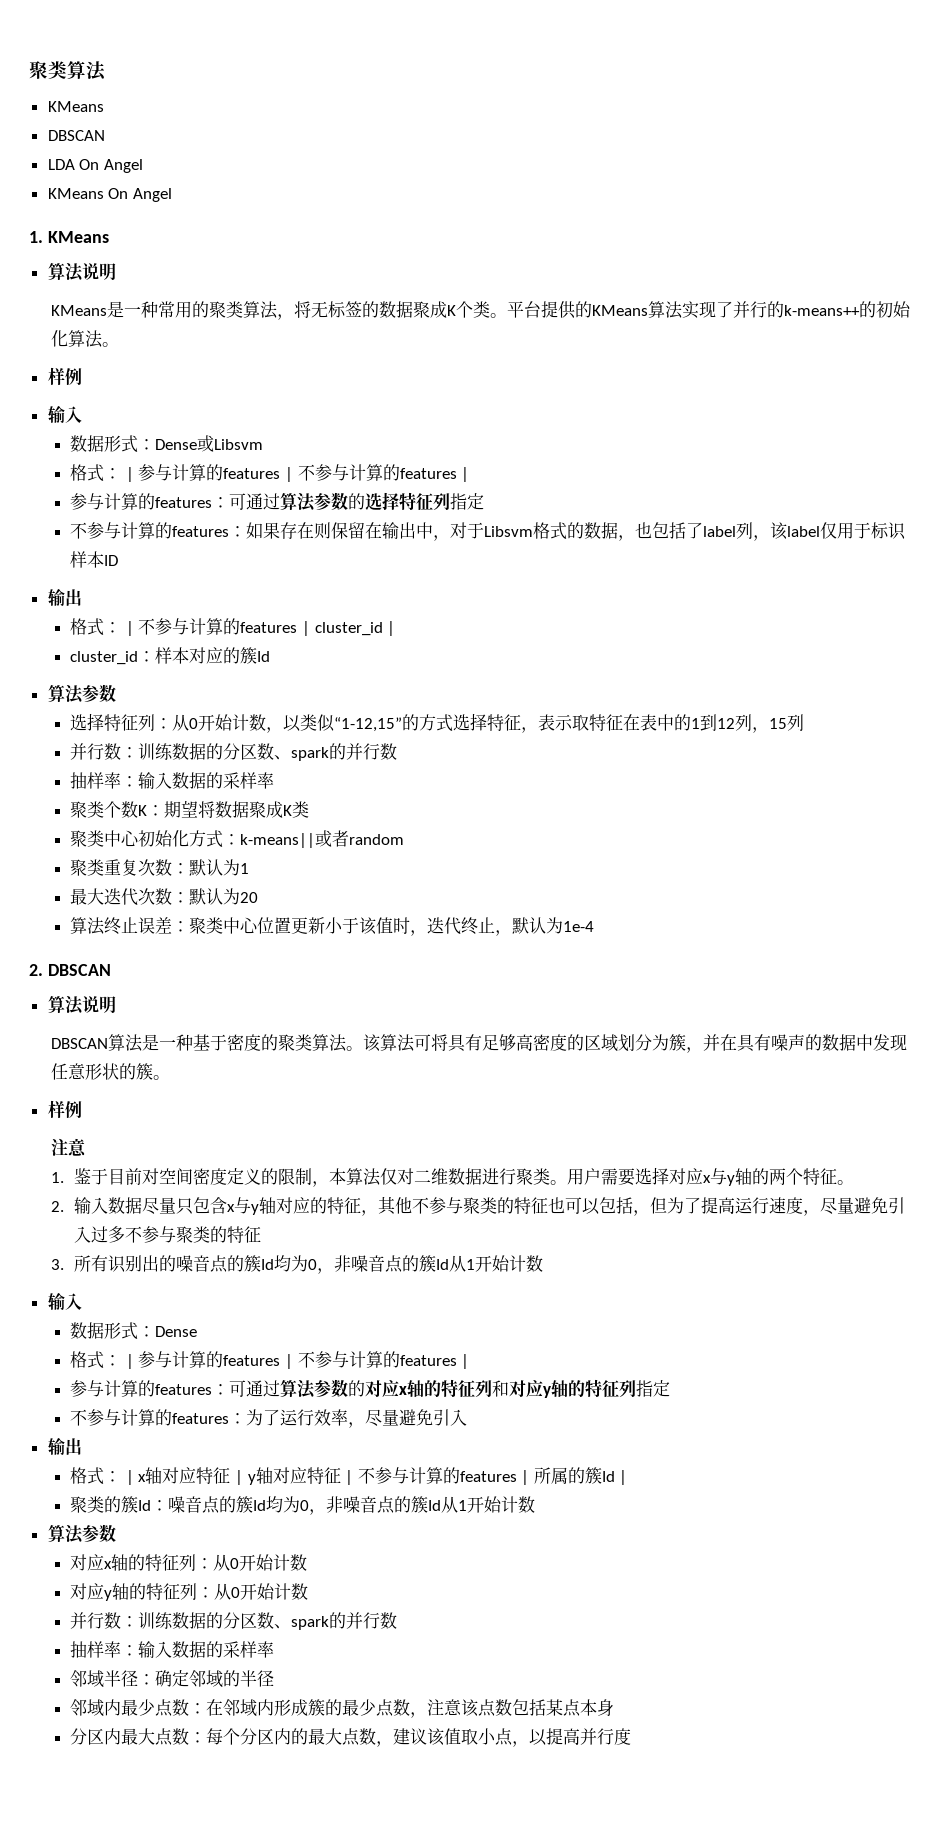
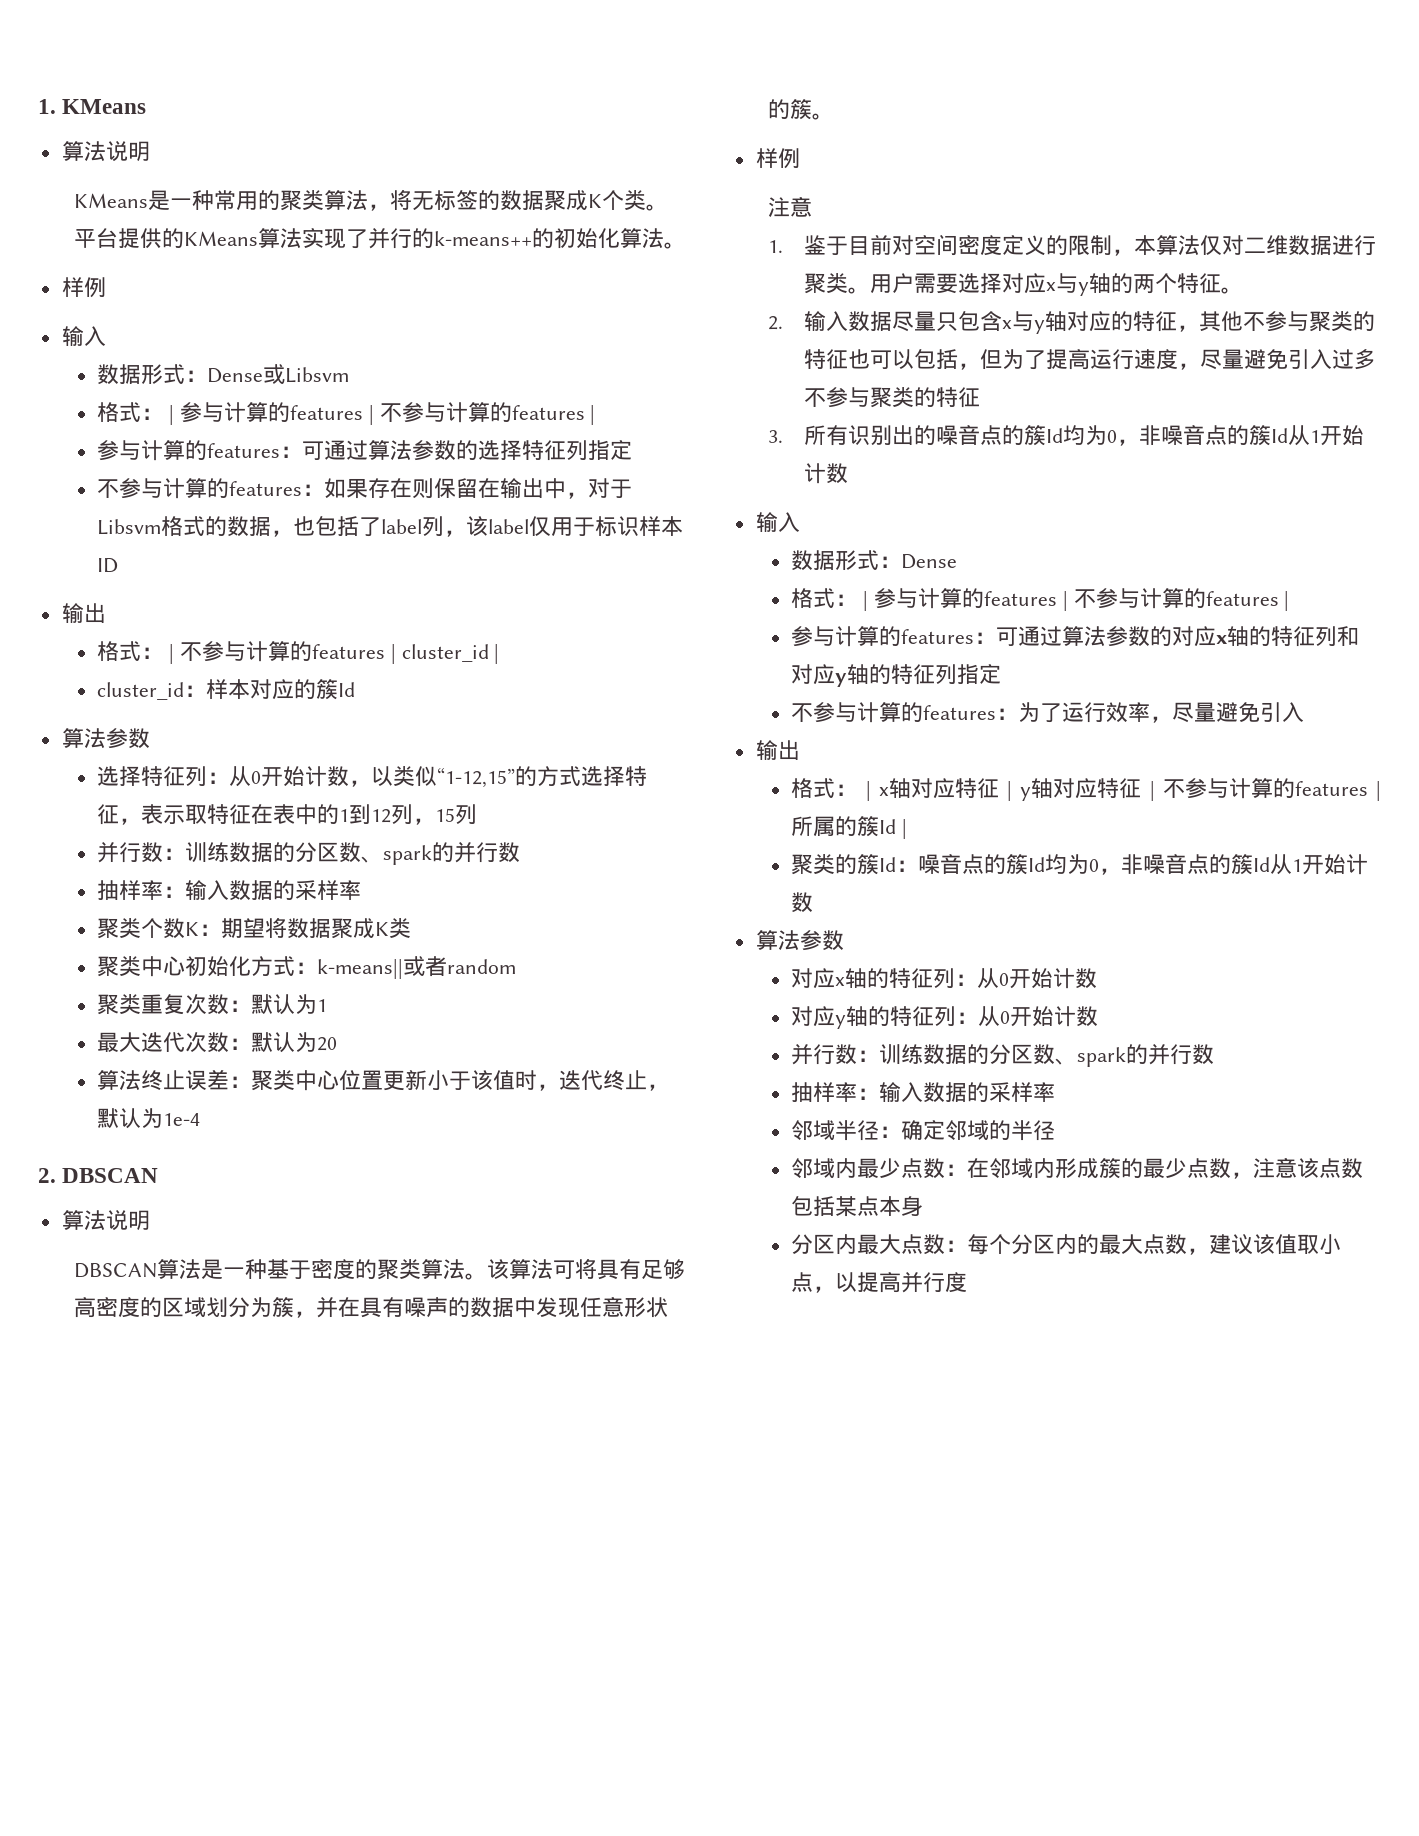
[29,61,106,81] [47,101,104,112] [47,130,105,141] [47,159,143,173] [47,188,172,202] 聚类算法 // KMeans // DBSCAN // LDA On Angel // KMeans On Angel // -> (38, 106) none

